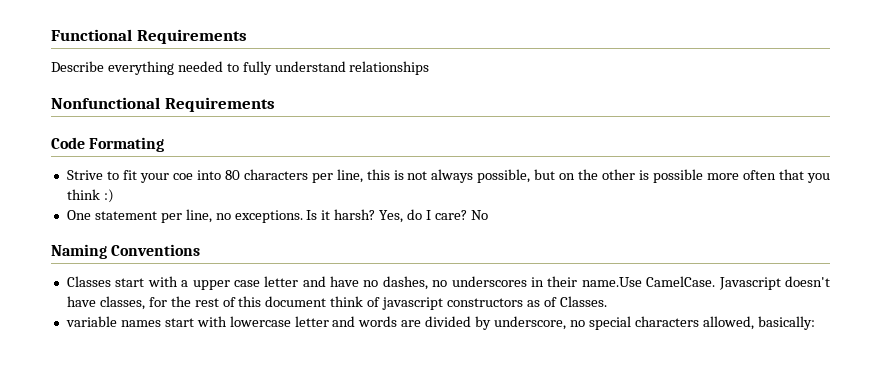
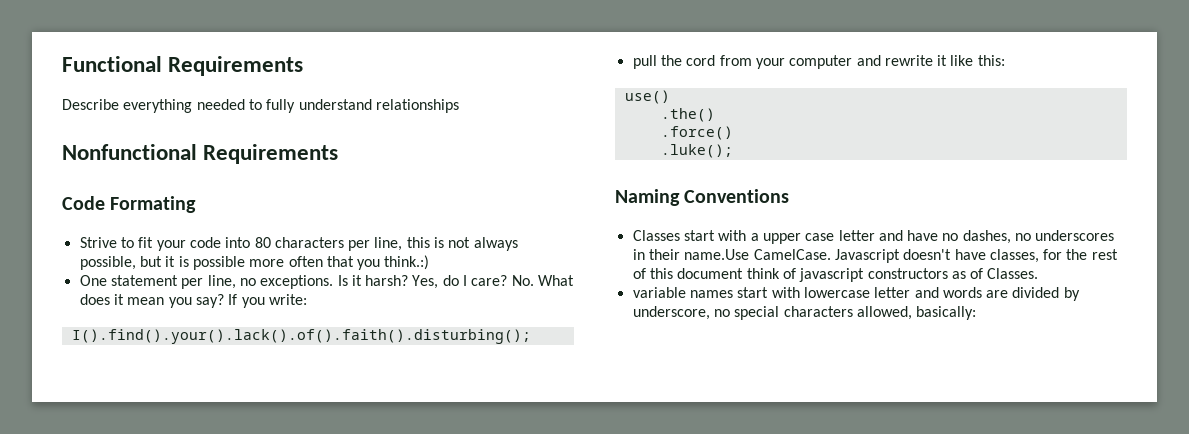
[172,173,193,180] coe -> [189,237,221,248] code
[559,169,636,180] on the other -> [165,256,176,267] it
[66,189,114,203] think :) -> [384,255,430,270] think.:)
[470,210,488,220] No -> [511,275,575,286] [79,294,307,308] [71,329,531,344] [632,55,1005,69] [624,90,670,104] [660,108,715,122] [660,126,733,140] [660,144,733,158] No. What does it mean you say? If you write: // I().find().your().lack().of().faith().disturbing(); // pull the cord from your computer and rewrite it like this: // use() // .the() // .force() // .luke();

